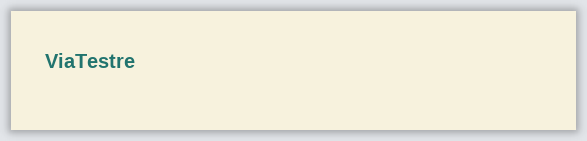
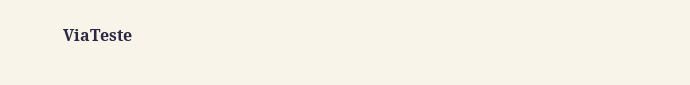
[45,53,135,68] ViaTestre -> [63,29,132,41] ViaTeste

